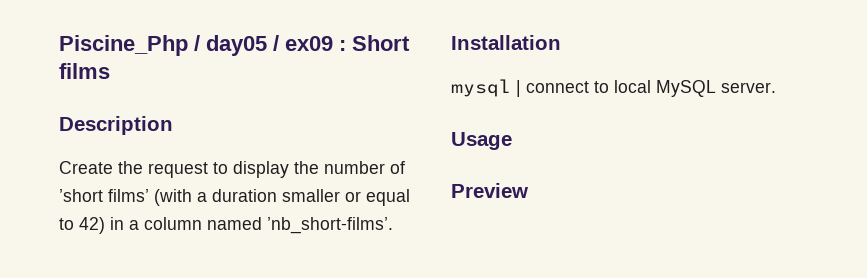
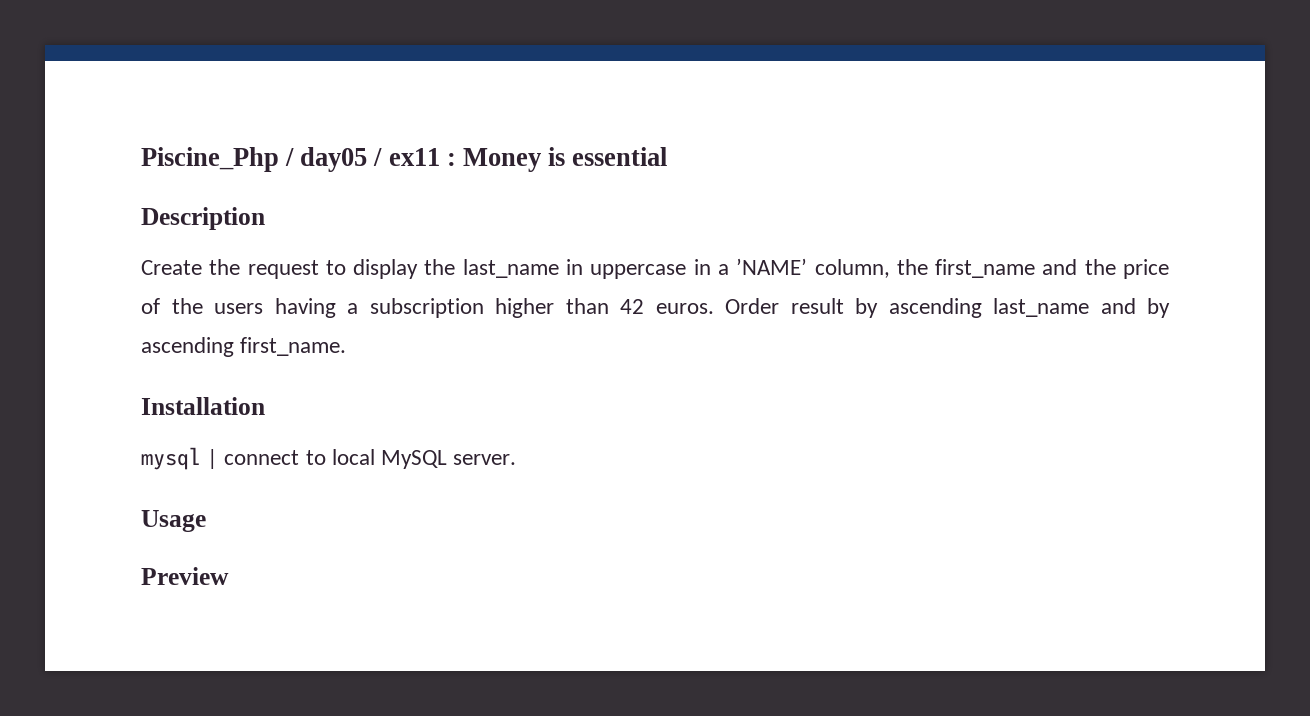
[285,35,410,51] [59,63,110,79] ex09 : Short films -> [388,147,668,172] ex11 : Money is essential
[324,161,405,174] [59,189,410,206] [59,217,393,234] number of ’short films’ (with a duration smaller or equal to 42) in a column named ’nb_short-films’. -> [462,258,1169,279] [141,298,1170,318] [141,337,347,357] last_name in uppercase in a ’NAME’ column, the first_name and the price of the users having a subscription higher than 42 euros. Order result by ascending last_name and by ascending first_name.

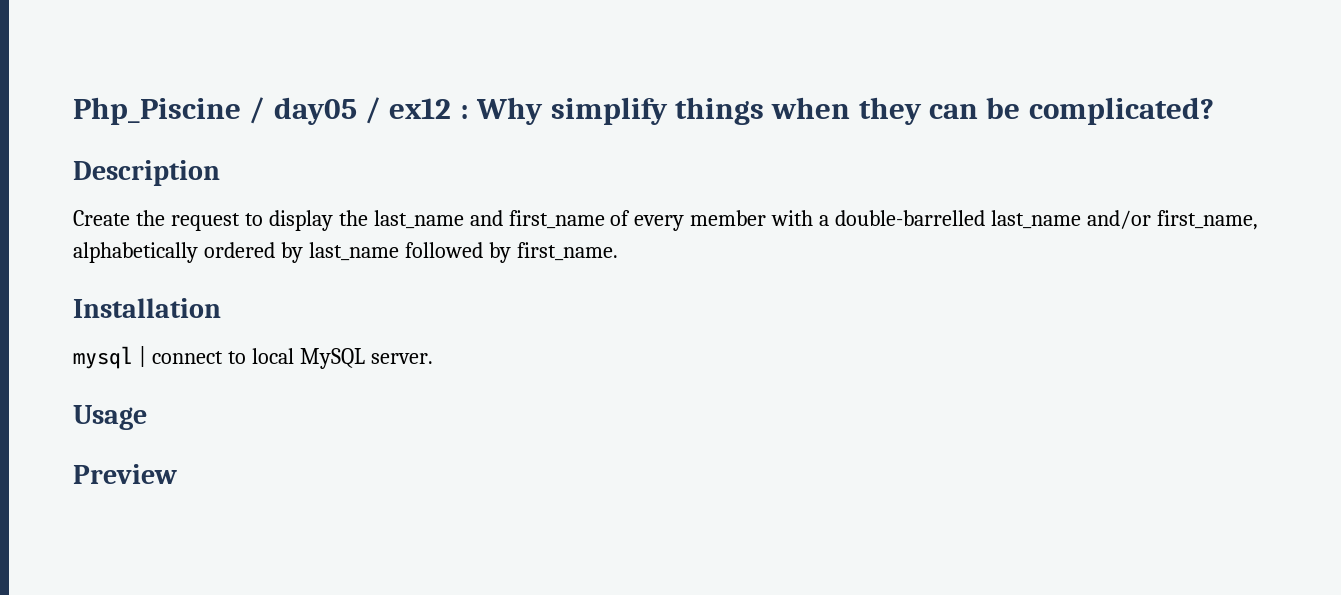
[141,147,279,172] Piscine_Php -> [73,97,241,125] Php_Piscine
[388,147,668,172] ex11 : Money is essential -> [389,97,1214,125] ex12 : Why simplify things when they can be complicated?
[566,258,1169,279] [141,298,1170,318] [141,337,234,357] in uppercase in a ’NAME’ column, the first_name and the price of the users having a subscription higher than 42 euros. Order result by ascending last_name and by ascending -> [469,210,1258,231] [73,242,511,263] and first_name of every member with a double-barrelled last_name and/or first_name, alphabetically ordered by last_name followed by

